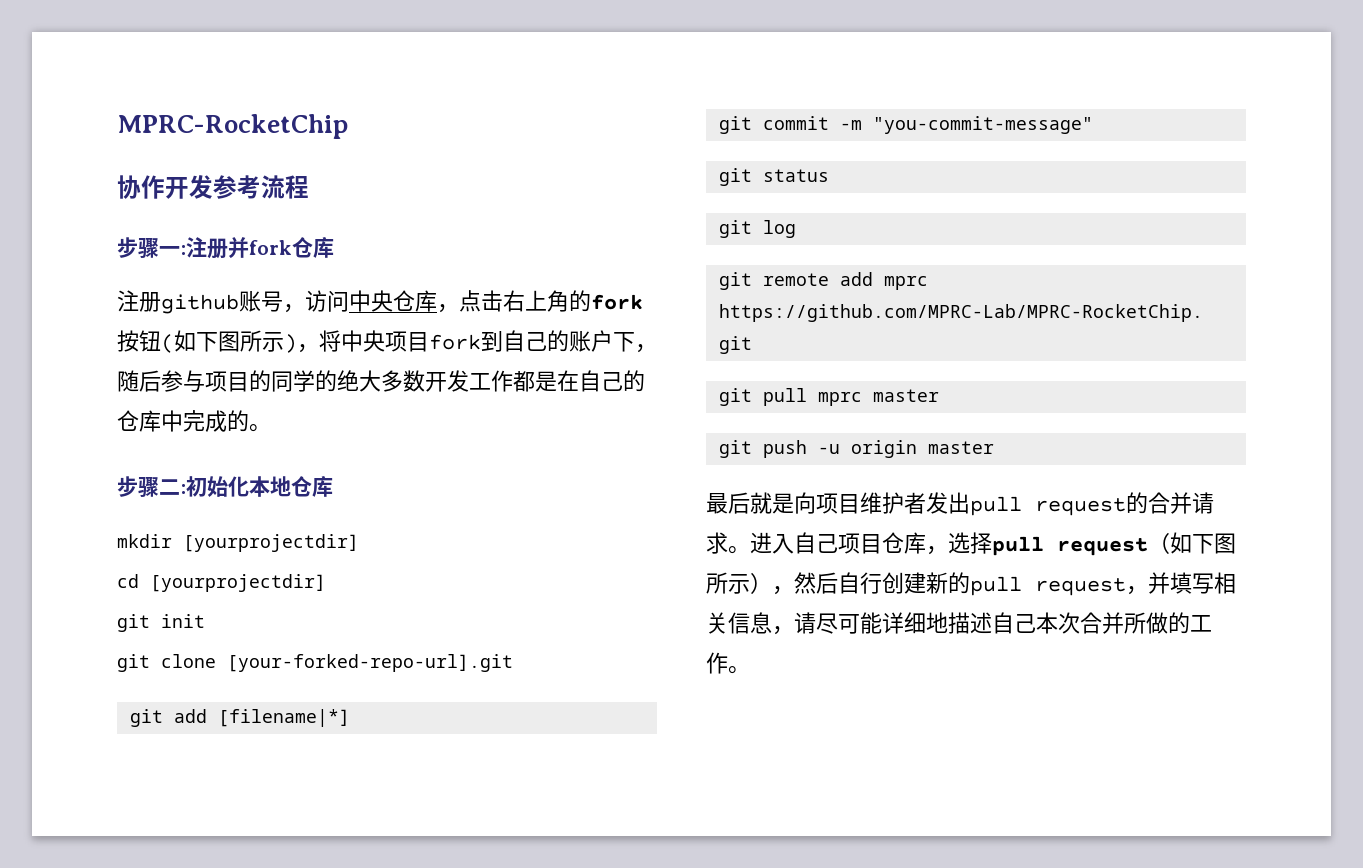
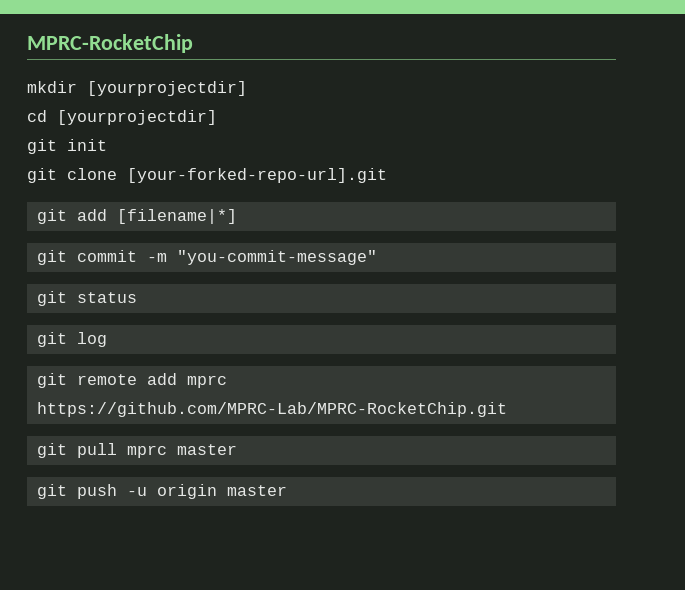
[117,175,309,199] [117,237,334,259] [117,290,643,314] [117,330,657,353] [117,370,645,392] [117,410,271,432] [117,476,333,497] // 协作开发参考流程 // 步骤一:注册并fork仓库 // 注册github账号，访问中央仓库，点击右上角的fork按钮(如下图所示)，将中央项目fork到自己的账户下，随后参与项目的同学的绝大多数开发工作都是在自己的仓库中完成的。 // 步骤二:初始化本地仓库 -> (193, 43) none
[706,492,1214,516] [706,532,1236,556] [706,572,1236,596] [706,612,1212,635] [706,652,750,674] // 最后就是向项目维护者发出pull request的合并请求。进入自己项目仓库，选择pull request（如下图所示），然后自行创建新的pull request，并填写相关信息，请尽可能详细地描述自己本次合并所做的工作。 -> (288, 490) none

